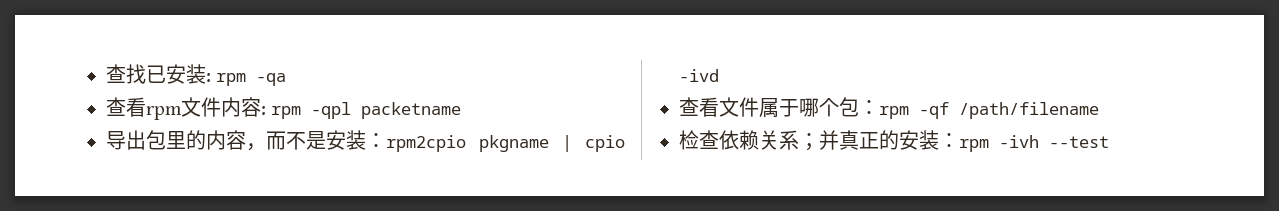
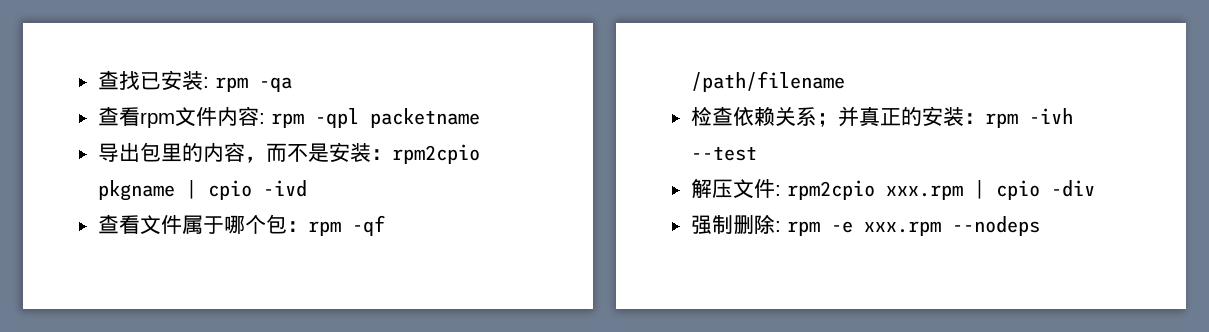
(1109, 142) none -> [690,178,1095,200] [690,214,1040,236] // 解压文件: rpm2cpio xxx.rpm | cpio -div // 强制删除: rpm -e xxx.rpm --nodeps

